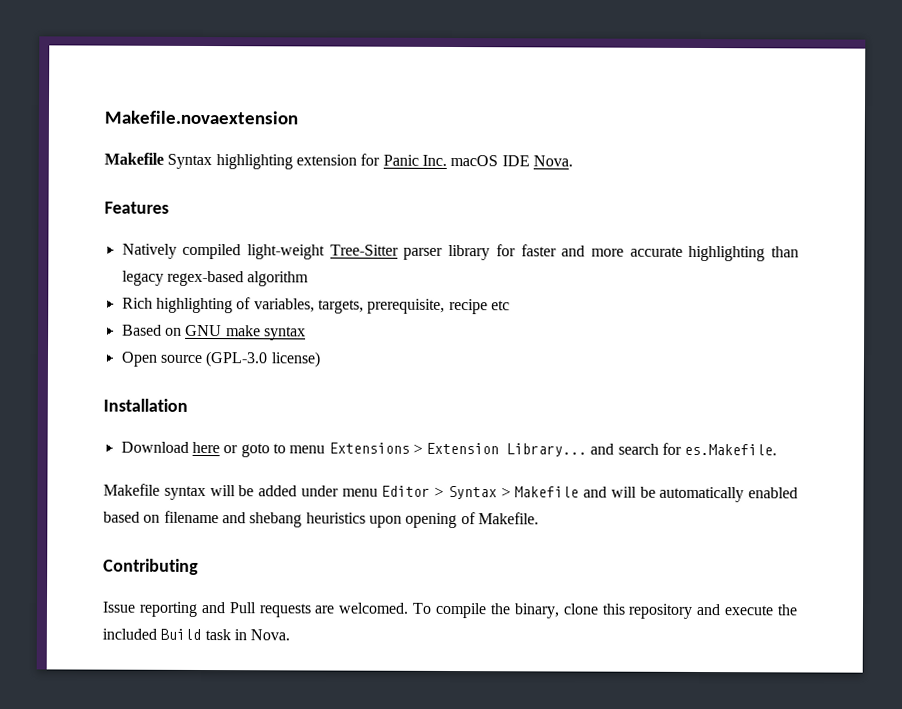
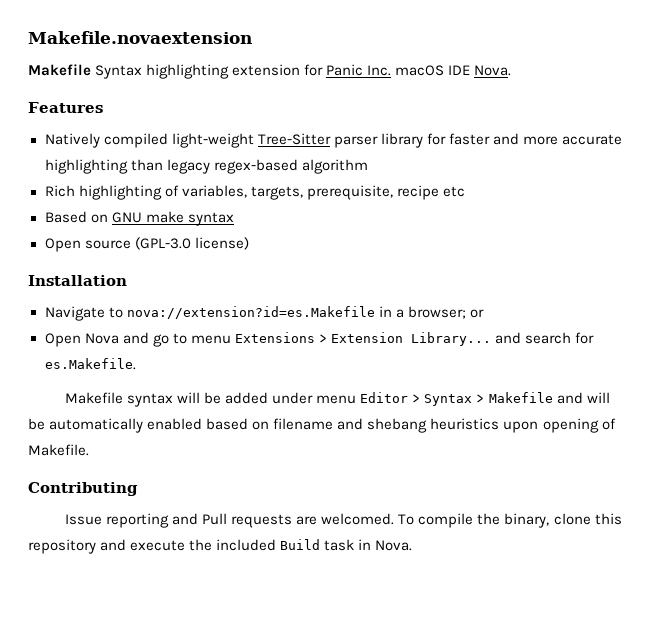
[120,441,270,458] Download here or goto -> [44,306,484,321] [44,332,169,347] Navigate to nova://extension?id=es.Makefile in a browser; or // Open Nova and go

